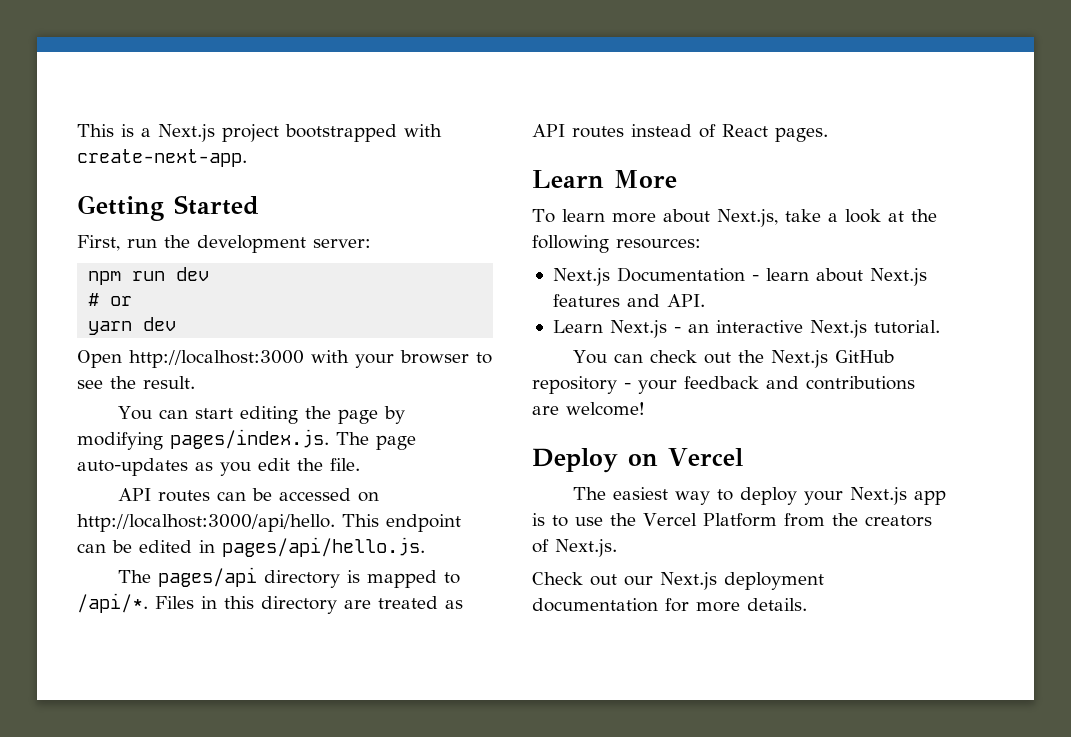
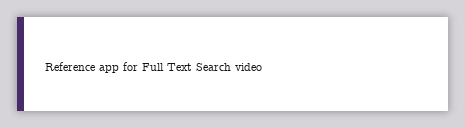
[77,124,442,142] [77,149,247,167] [77,195,259,221] [77,235,371,253] [88,267,210,285] [88,293,133,306] [88,317,177,335] [77,350,492,368] [77,376,195,389] [117,406,405,424] [77,429,416,450] [77,458,360,476] [117,488,379,502] [77,514,461,532] [77,537,425,557] [117,567,460,588] [77,593,463,614] [532,124,828,142] [532,170,677,188] [532,209,937,227] [532,235,701,253] [552,267,927,286] [552,294,705,307] [552,320,940,338] [572,350,894,368] [532,376,915,394] [532,402,645,416] [532,448,743,473] [572,487,946,505] [532,513,932,527] [532,539,617,557] [532,572,824,590] [532,598,807,612] This is a Next.js project bootstrapped with create-next-app. // Getting Started // First, run the development server: // npm run dev // # or // yarn dev // Open http://localhost:3000 with your browser to see the result. // You can start editing the page by modifying pages/index.js. The page auto-updates as you edit the file. // API routes can be accessed on http://localhost:3000/api/hello. This endpoint can be edited in pages/api/hello.js. // The pages/api directory is mapped to /api/*. Files in this directory are treated as API routes instead of React pages. // Learn More // To learn more about Next.js, take a look at the following resources: // Next.js Documentation - learn about Next.js features and API. // Learn Next.js - an interactive Next.js tutorial. // You can check out the Next.js GitHub repository - your feedback and contributions are welcome! // Deploy on Vercel // The easiest way to deploy your Next.js app is to use the Vercel Platform from the creators of Next.js. // Check out our Next.js deployment documentation for more details. -> [45,62,262,73] Reference app for Full Text Search video

